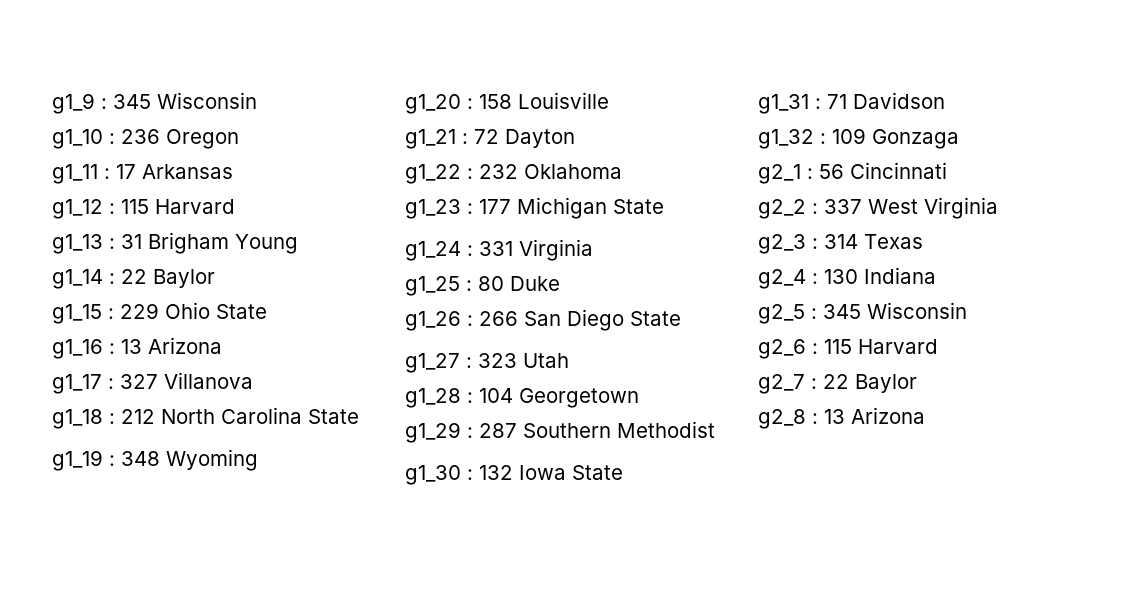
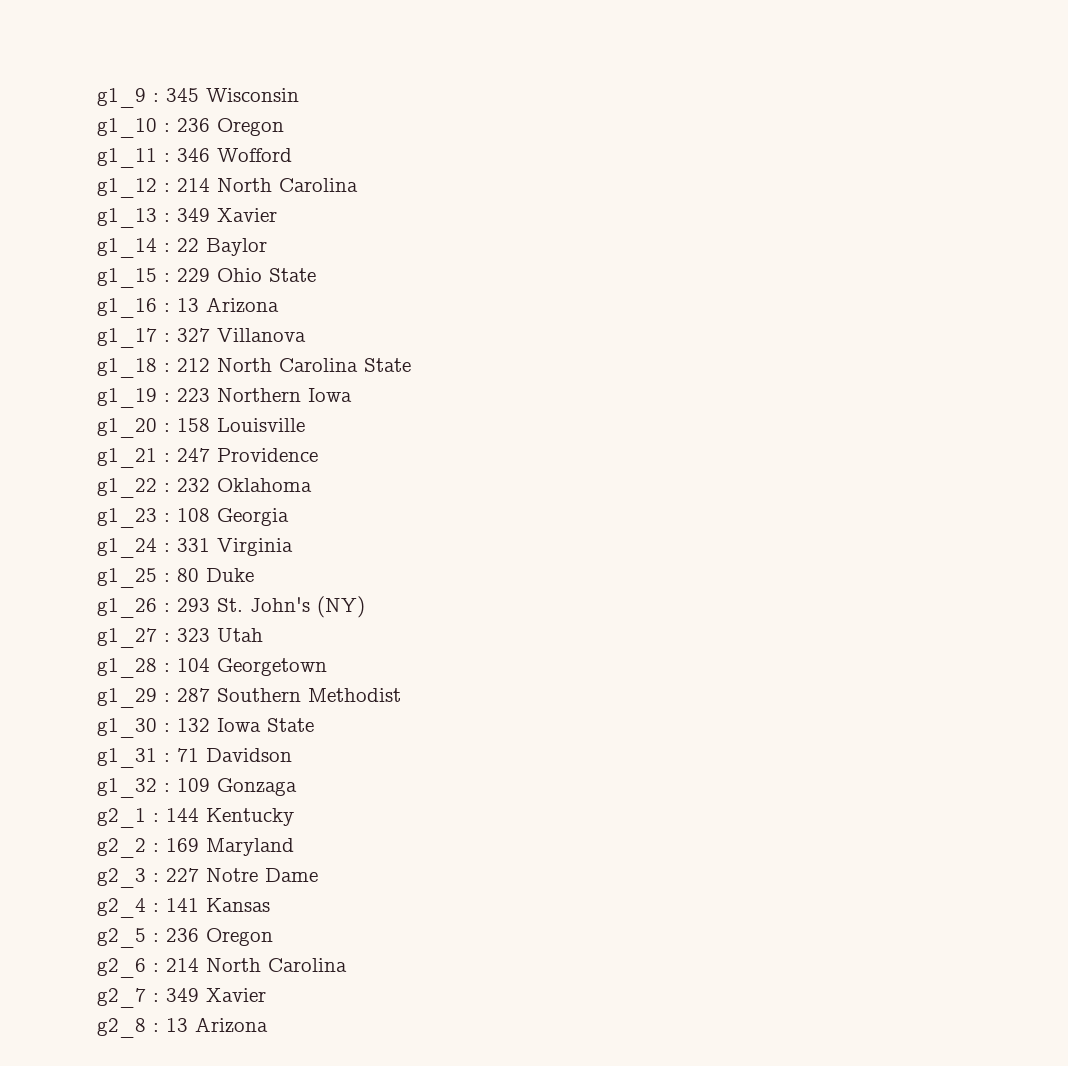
[116,164,233,179] 17 Arkansas -> [177,148,292,162] 346 Wofford
[121,199,235,214] 115 Harvard -> [177,178,358,192] 214 North Carolina
[121,232,298,254] 31 Brigham Young -> [177,208,277,222] 349 Xavier
[121,449,258,471] 348 Wyoming -> [177,388,352,402] 223 Northern Iowa
[474,129,575,148] 72 Dayton -> [177,448,318,462] 247 Providence
[479,197,664,219] 177 Michigan State -> [177,508,289,526] 108 Georgia
[479,309,681,331] 266 San Diego State -> [177,596,365,618] 293 St. John's (NY)
[819,162,947,179] 56 Cincinnati -> [166,808,294,826] 144 Kentucky
[824,197,998,219] 337 West Virginia -> [166,838,294,856] 169 Maryland
[824,234,923,249] 314 Texas -> [166,868,318,882] 227 Notre Dame
[824,267,936,284] 130 Indiana -> [166,898,270,912] 141 Kansas
[823,302,967,319] 345 Wisconsin -> [166,928,273,946] 236 Oregon
[824,339,938,354] 115 Harvard -> [166,958,347,972] 214 North Carolina
[823,374,917,393] 22 Baylor -> [166,988,266,1002] 349 Xavier

